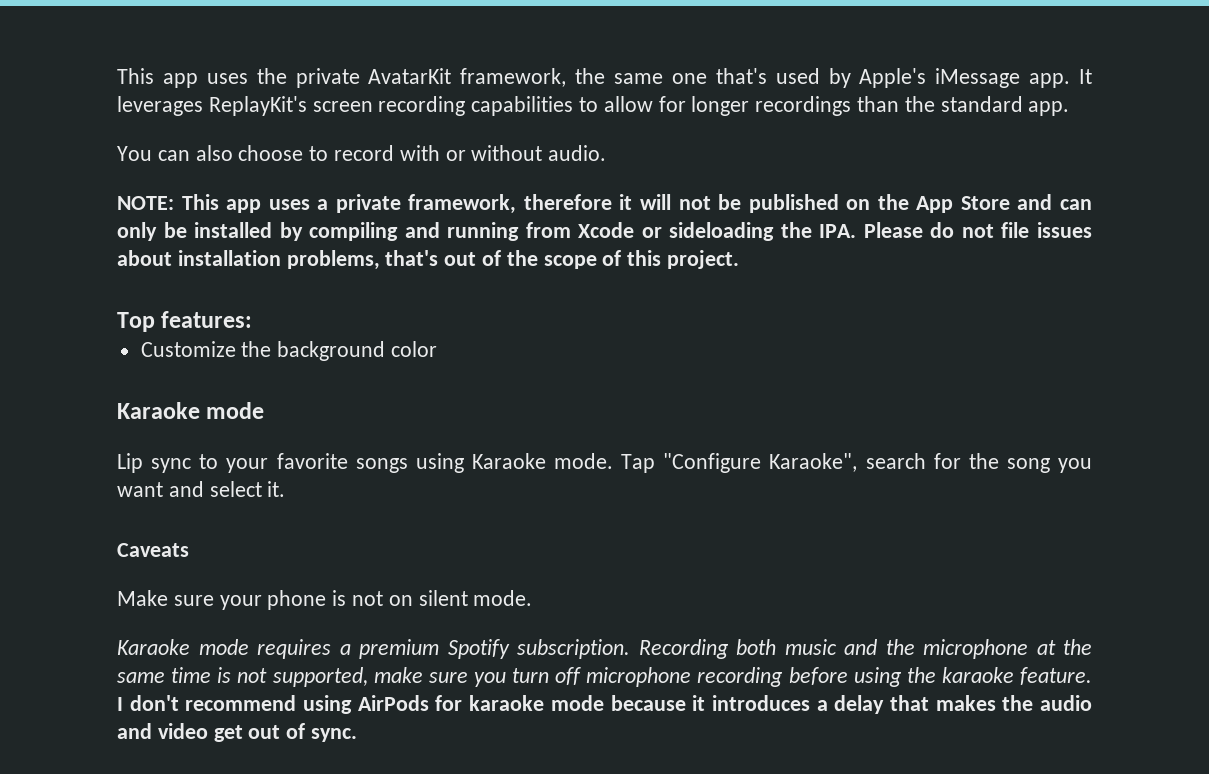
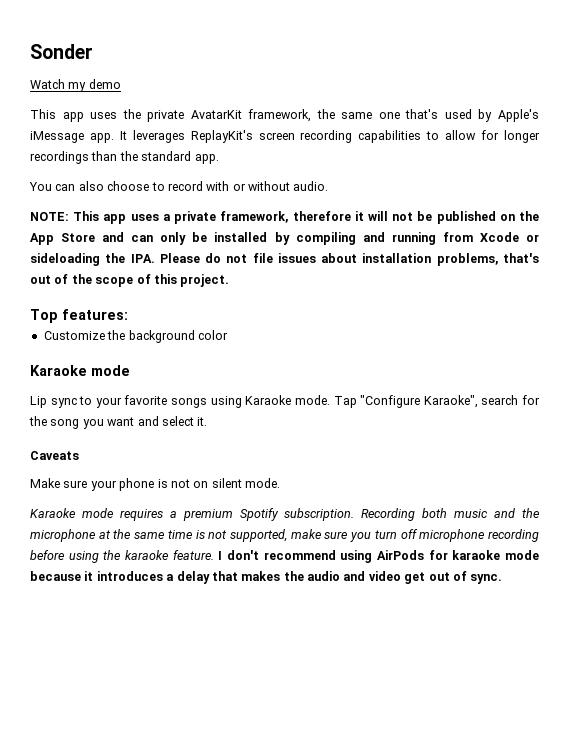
(117, 76) none -> [30,44,93,59] [30,79,121,92] Sonder // Watch my demo //

